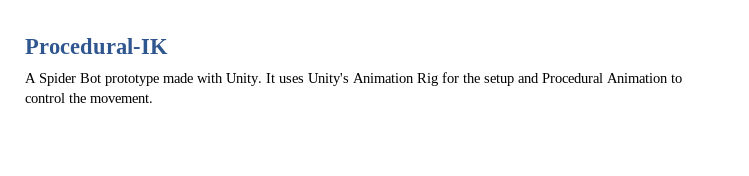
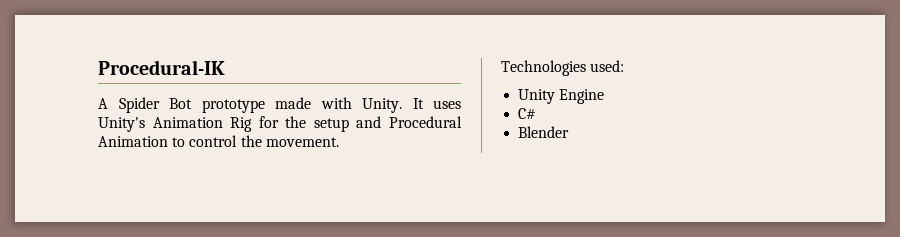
(153, 98) none -> [501,60,625,76] [518,89,605,104] [518,108,537,119] [518,126,570,138] // Technologies used: // Unity Engine // C# // Blender

